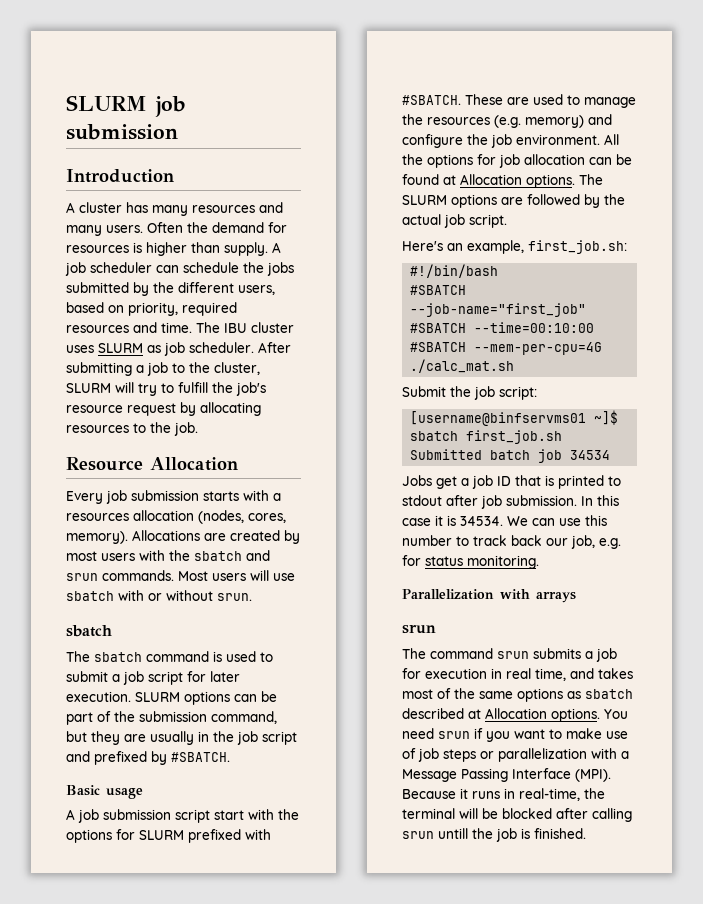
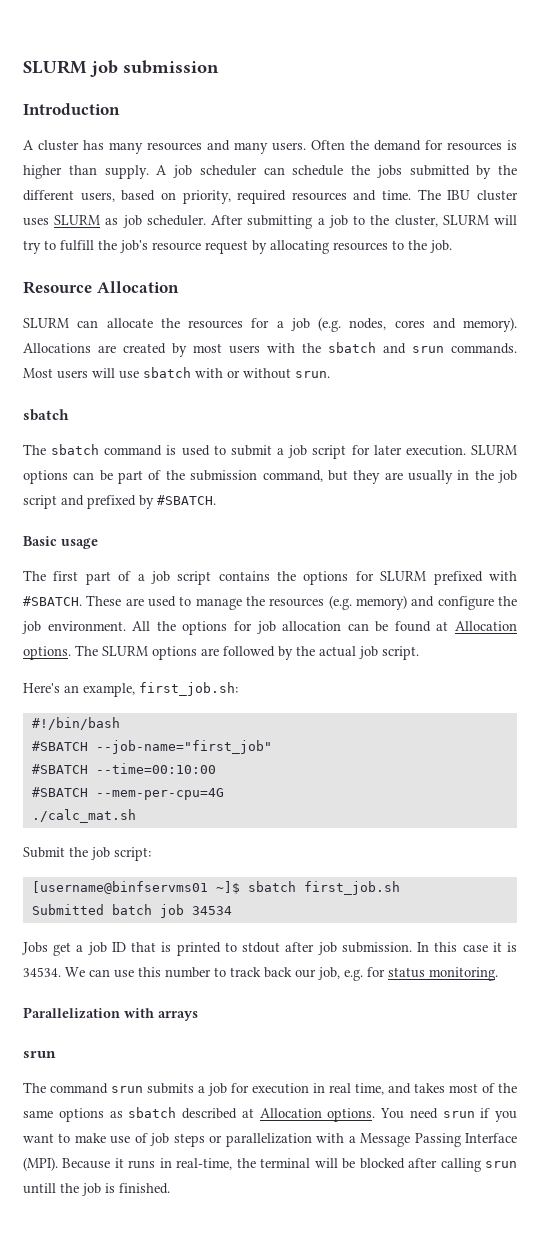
[66,490,281,504] [66,510,286,524] Every job submission starts with a resources allocation (nodes, cores, -> [23,317,456,332] SLURM can allocate the resources for a job (e.g. nodes, cores and
[66,809,274,823] A job submission script start with -> [23,570,270,585] The first part of a job script contains

